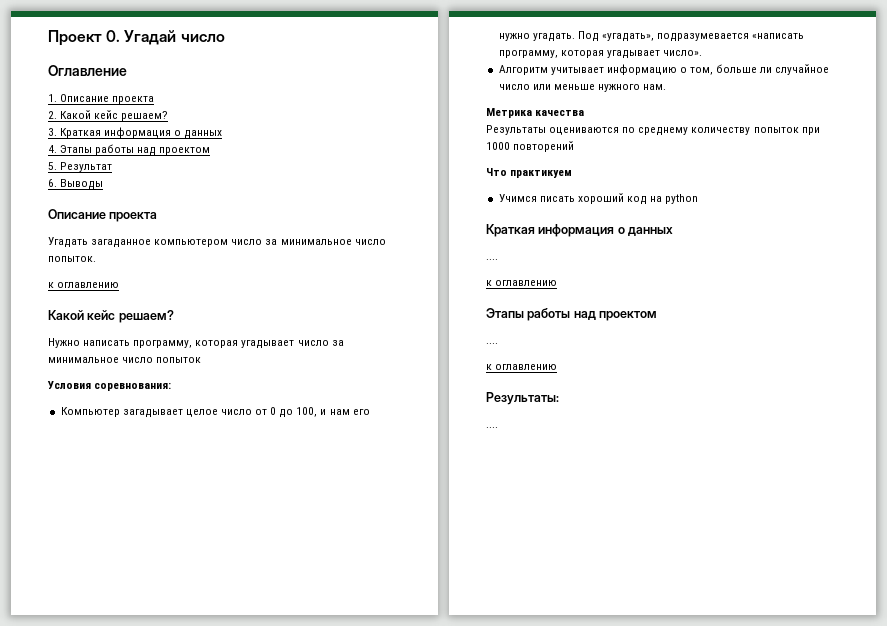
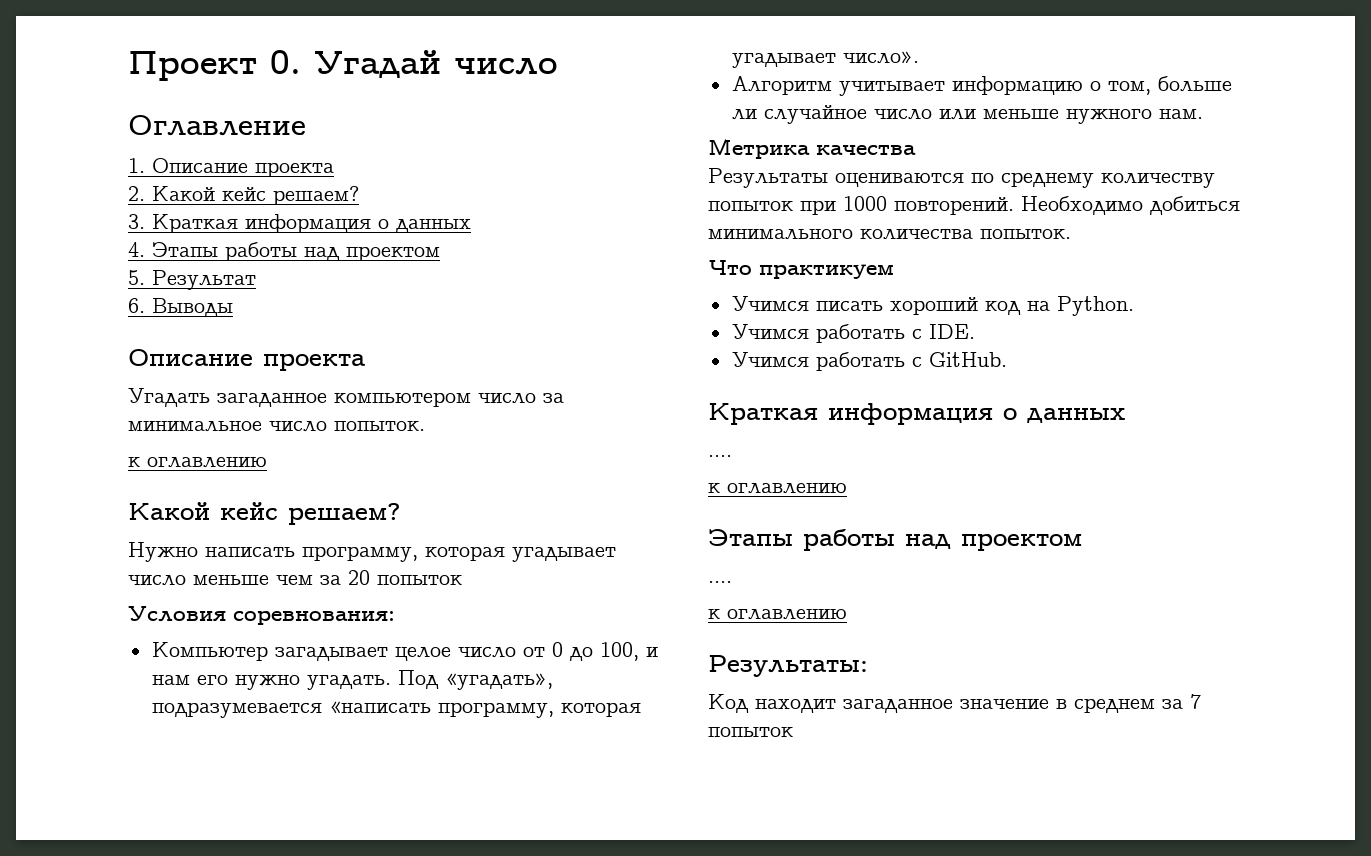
[331,340,344,346] [48,357,154,363] за минимальное число -> [193,570,370,585] меньше чем за 20
[513,141,575,152] повторений -> [894,196,1240,215] [708,229,1071,240] повторений. Необходимо добиться минимального количества попыток.
[665,194,699,204] python -> [1056,296,1134,316] [731,324,975,343] [731,352,1007,371] Python. // Учимся работать с IDE. // Учимся работать с GitHub.
[486,427,498,428] .... -> [708,694,1201,713] [708,727,793,737] Код находит загаданное значение в среднем за 7 попыток

